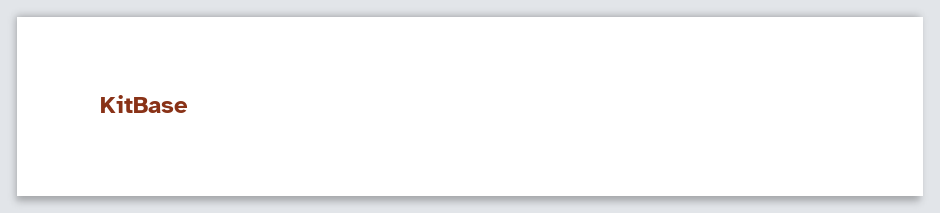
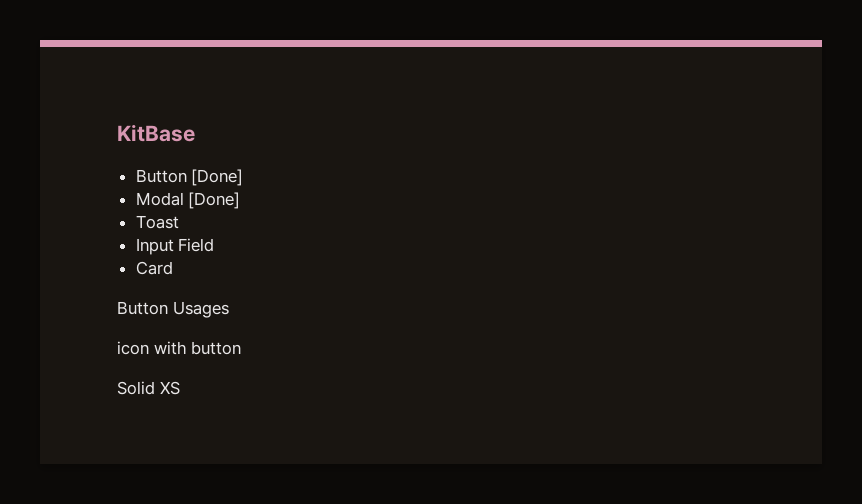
(188, 104) none -> [135,169,244,186] [135,192,241,209] [135,215,179,229] [135,238,215,255] [135,261,173,275] [117,301,229,318] [117,341,242,355] [117,381,180,395] // Button [Done] // Modal [Done] // Toast // Input Field // Card // Button Usages // icon with button // Solid XS

